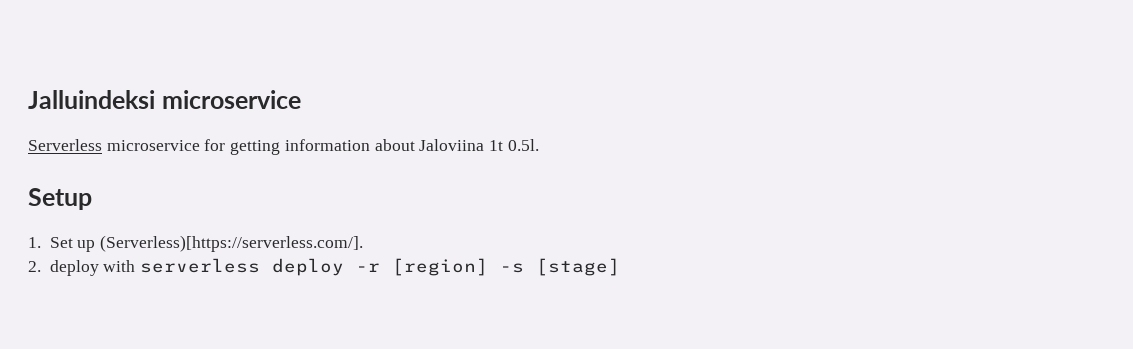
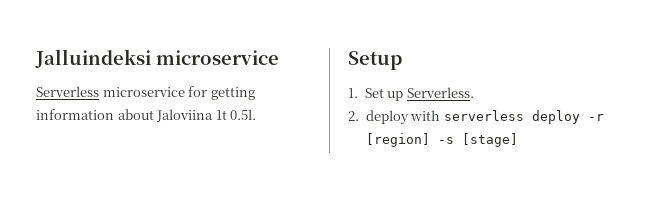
[100,235,364,252] (Serverless)[https://serverless.com/]. -> [406,87,474,98] Serverless.

